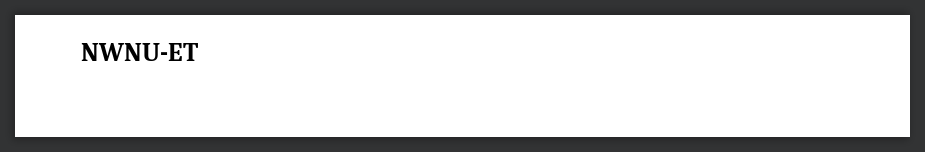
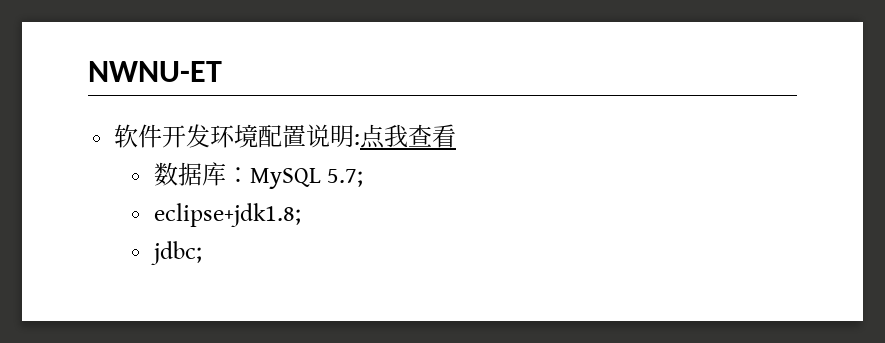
(198, 52) none -> [114,124,457,149] [153,162,363,189] [153,203,301,227] [150,241,202,265] // 软件开发环境配置说明:点我查看 // 数据库：MySQL 5.7; // eclipse+jdk1.8; // jdbc;

